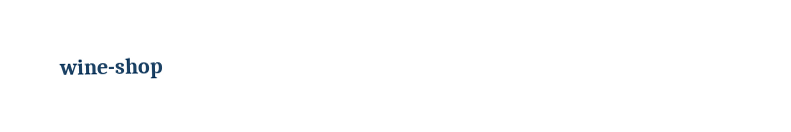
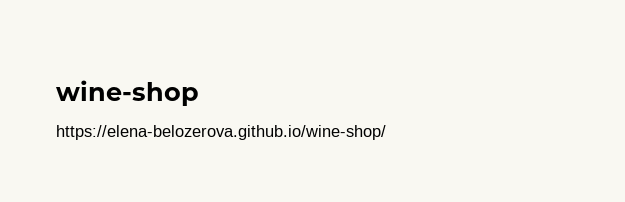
(164, 68) none -> [56,125,386,140] // https://elena-belozerova.github.io/wine-shop/

